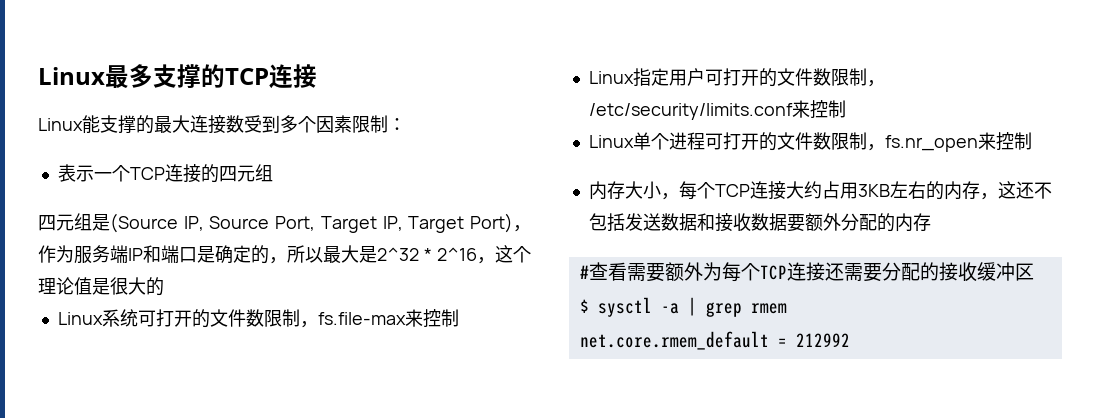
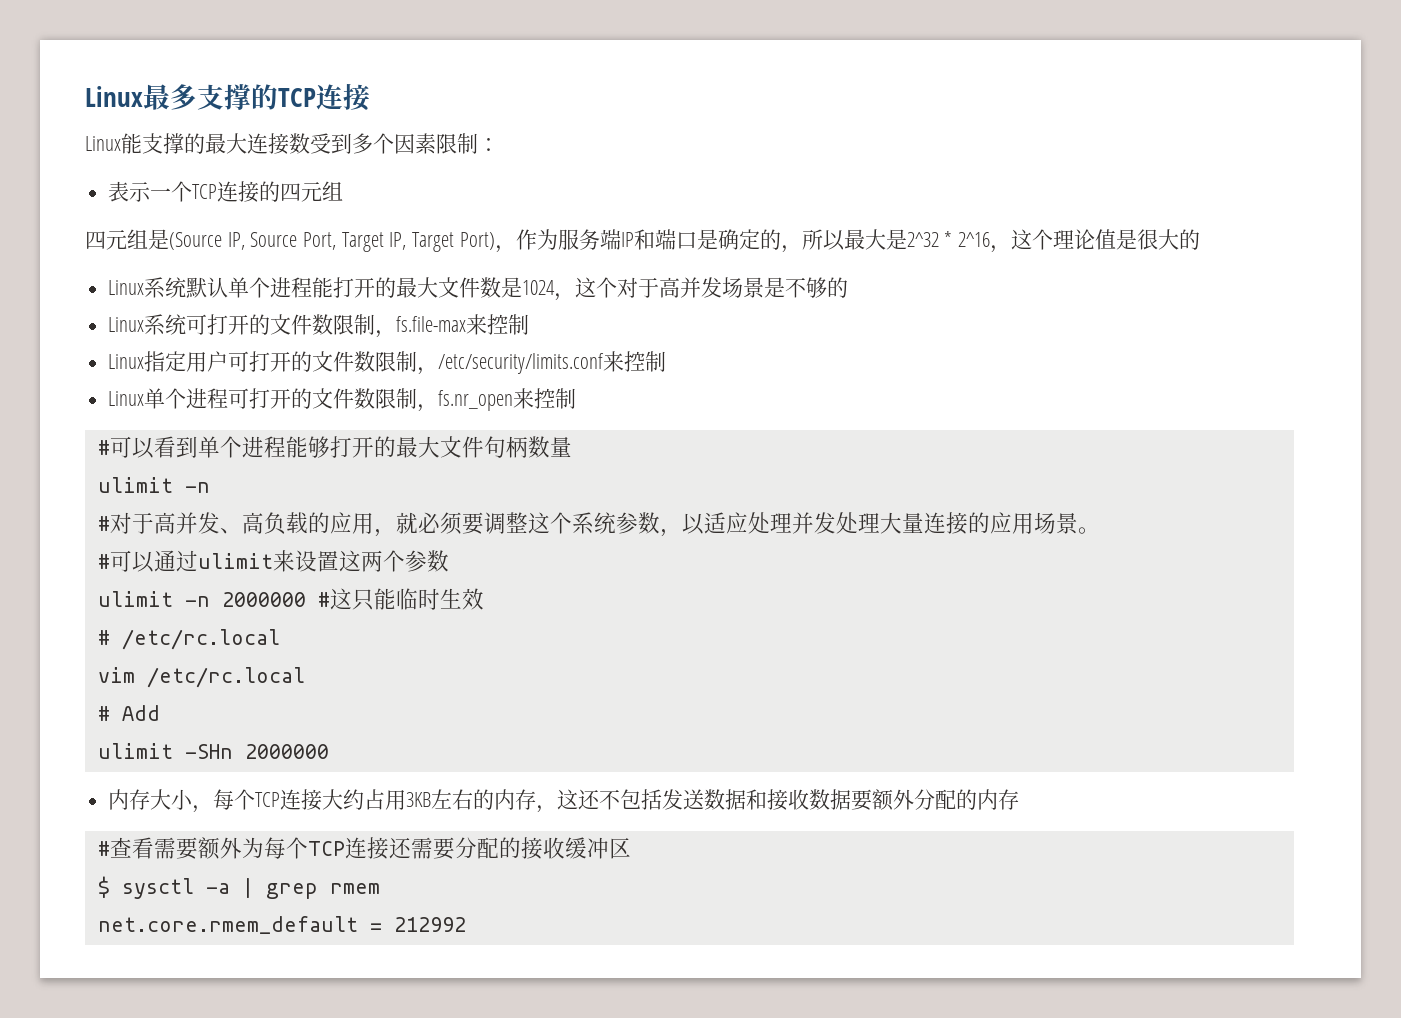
(164, 286) none -> [108,277,849,301] // Linux系统默认单个进程能打开的最大文件数是1024，这个对于高并发场景是不够的
(1032, 141) none -> [97,436,572,459] [97,477,210,493] [97,512,1100,537] [97,550,449,573] [97,588,484,611] [97,629,280,650] [97,667,305,688] [97,705,160,721] [97,743,329,759] // #可以看到单个进程能够打开的最大文件句柄数量 // ulimit -n // #对于高并发、高负载的应用，就必须要调整这个系统参数，以适应处理并发处理大量连接的应用场景。 // #可以通过ulimit来设置这两个参数 // ulimit -n 2000000 #这只能临时生效 // # /etc/rc.local // vim /etc/rc.local // # Add // ulimit -SHn 2000000

